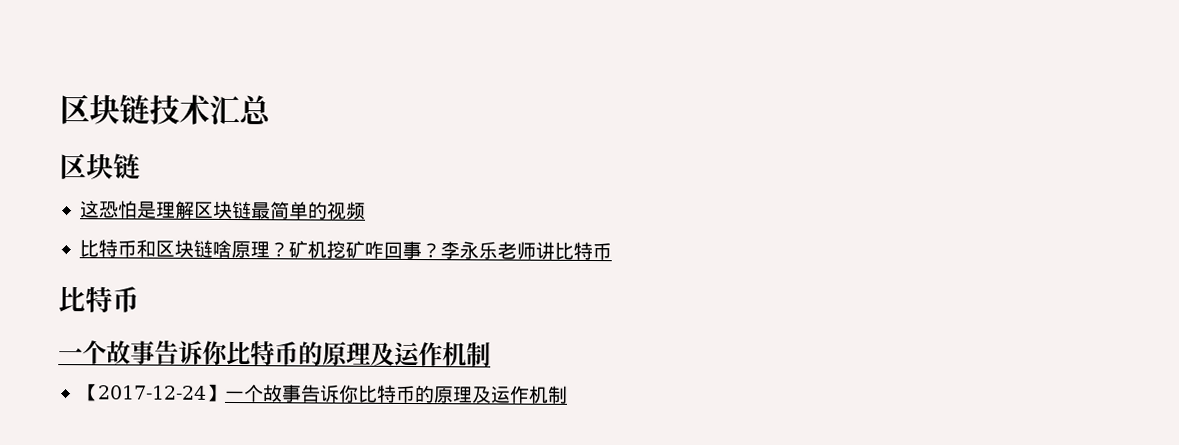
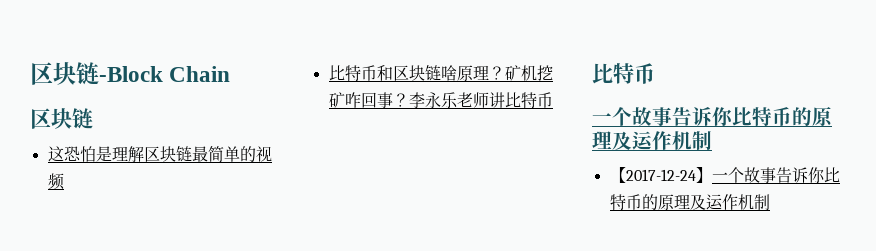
[59,94,272,126] 区块链技术汇总 -> [30,62,231,85] 区块链-Block Chain

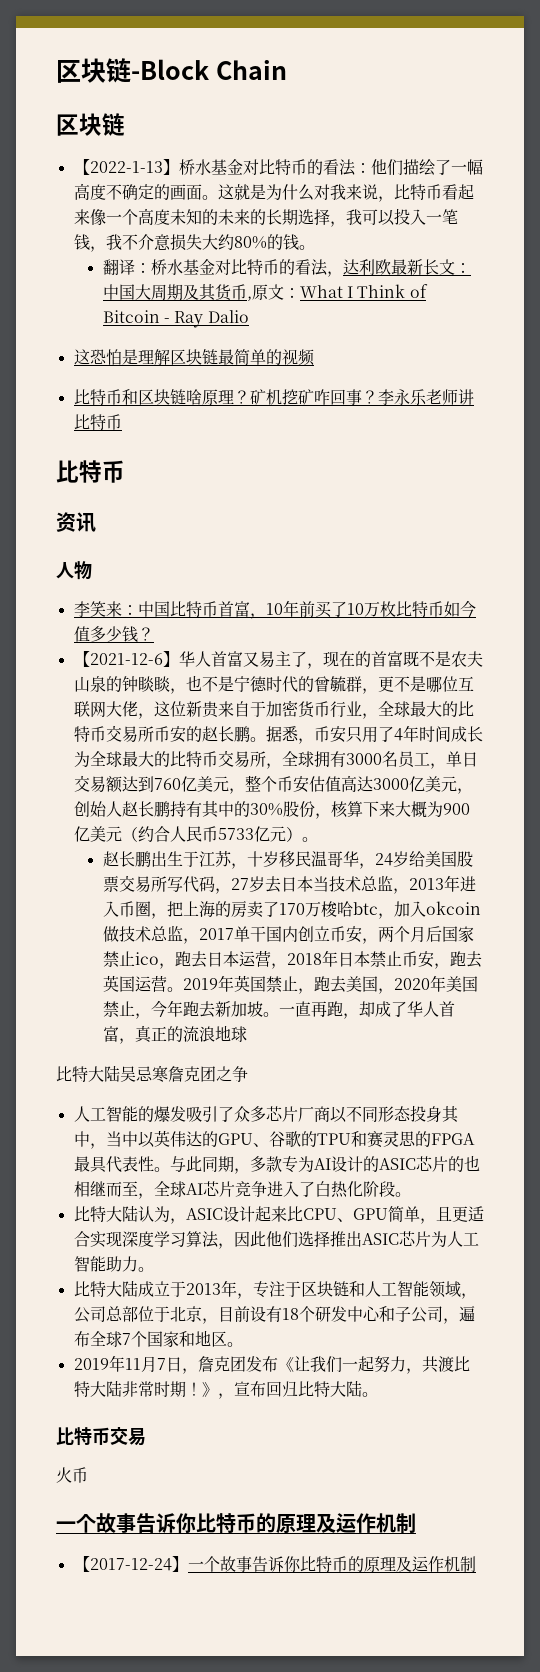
(93, 118) none -> [73,159,483,176] [73,183,474,202] [73,208,458,227] [73,234,315,252] [102,259,471,277] [102,284,428,301] [102,310,249,328] // 【2022-1-13】桥水基金对比特币的看法：他们描绘了一幅高度不确定的画面。这就是为什么对我来说，比特币看起来像一个高度未知的未来的长期选择，我可以投入一笔钱，我不介意损失大约80%的钱。 // 翻译：桥水基金对比特币的看法，达利欧最新长文：中国大周期及其货币,原文：What I Think of Bitcoin - Ray Dalio
(655, 73) none -> [56,512,96,533] [56,561,92,580] [73,600,476,619] [73,626,154,643] [73,651,483,669] [73,675,474,694] [73,700,474,719] [73,725,483,744] [73,750,478,769] [73,775,473,794] [73,801,470,819] [73,826,318,842] [102,850,473,869] [102,875,476,894] [102,901,481,919] [102,925,474,944] [102,950,482,969] [102,975,478,994] [102,1000,455,1019] [102,1025,247,1044] [56,1065,248,1083] [73,1105,459,1123] [73,1130,475,1149] [73,1155,480,1174] [73,1181,411,1199] [73,1205,484,1224] [73,1231,479,1249] [73,1256,154,1272] [73,1280,477,1299] [73,1306,475,1324] [73,1330,243,1348] [73,1355,470,1374] [73,1380,378,1399] [56,1427,146,1446] [56,1467,88,1483] // 资讯 // 人物 // 李笑来：中国比特币首富，10年前买了10万枚比特币如今值多少钱？ // 【2021-12-6】华人首富又易主了，现在的首富既不是农夫山泉的钟睒睒，也不是宁德时代的曾毓群，更不是哪位互联网大佬，这位新贵来自于加密货币行业，全球最大的比特币交易所币安的赵长鹏。据悉，币安只用了4年时间成长为全球最大的比特币交易所，全球拥有3000名员工，单日交易额达到760亿美元，整个币安估值高达3000亿美元，创始人赵长鹏持有其中的30%股份，核算下来大概为900亿美元（约合人民币5733亿元）。 // 赵长鹏出生于江苏，十岁移民温哥华，24岁给美国股票交易所写代码，27岁去日本当技术总监，2013年进入币圈，把上海的房卖了170万梭哈btc，加入okcoin做技术总监，2017单干国内创立币安，两个月后国家禁止ico，跑去日本运营，2018年日本禁止币安，跑去英国运营。2019年英国禁止，跑去美国，2020年美国禁止，今年跑去新加坡。一直再跑，却成了华人首富，真正的流浪地球 // 比特大陆吴忌寒詹克团之争 // 人工智能的爆发吸引了众多芯片厂商以不同形态投身其中，当中以英伟达的GPU、谷歌的TPU和赛灵思的FPGA最具代表性。与此同期，多款专为AI设计的ASIC芯片的也相继而至，全球AI芯片竞争进入了白热化阶段。 // 比特大陆认为，ASIC设计起来比CPU、GPU简单，且更适合实现深度学习算法，因此他们选择推出ASIC芯片为人工智能助力。 // 比特大陆成立于2013年，专注于区块链和人工智能领域，公司总部位于北京，目前设有18个研发中心和子公司，遍布全球7个国家和地区。 // 2019年11月7日，詹克团发布《让我们一起努力，共渡比特大陆非常时期！》，宣布回归比特大陆。 // 比特币交易 // 火币

